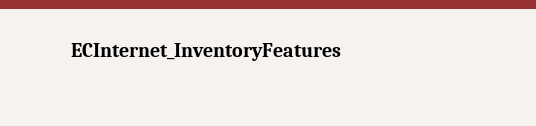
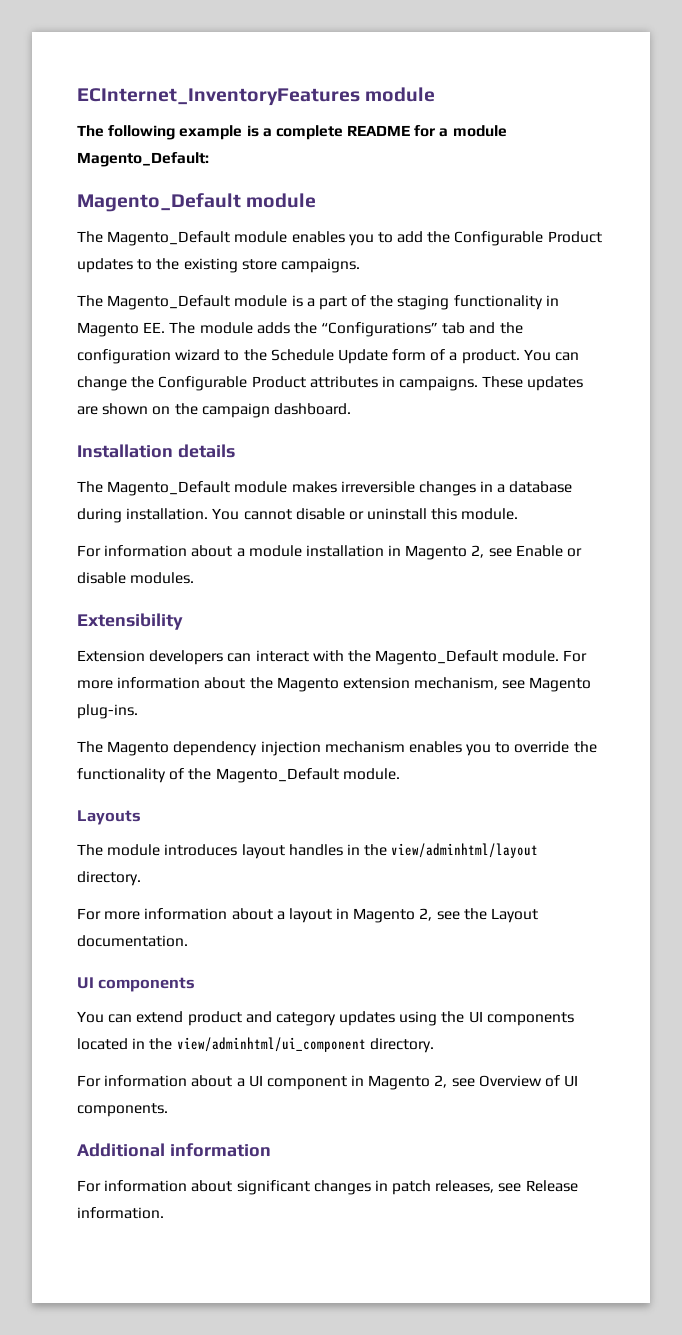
(341, 52) none -> [365,87,436,102] [77,125,507,140] [77,152,209,167] [77,193,317,212] [77,231,602,246] [77,258,360,273] [77,295,559,310] [77,322,523,337] [77,349,580,364] [77,376,584,391] [77,403,351,418] [77,444,235,458] [77,481,573,496] [77,508,519,523] [77,545,583,560] [77,572,195,584] [77,613,183,630] [77,650,588,665] [77,677,592,692] [77,704,138,719] [77,741,597,756] [77,768,400,783] [77,810,141,825] [77,843,539,859] [77,871,141,886] [77,908,539,923] [77,935,188,947] [77,977,196,992] [77,1011,574,1026] [77,1037,434,1053] [77,1075,579,1090] [77,1103,168,1117] [77,1143,271,1157] [77,1180,578,1195] [77,1207,164,1219] module // The following example is a complete README for a module Magento_Default: // Magento_Default module // The Magento_Default module enables you to add the Configurable Product updates to the existing store campaigns. // The Magento_Default module is a part of the staging functionality in Magento EE. The module adds the “Configurations” tab and the configuration wizard to the Schedule Update form of a product. You can change the Configurable Product attributes in campaigns. These updates are shown on the campaign dashboard. // Installation details // The Magento_Default module makes irreversible changes in a database during installation. You cannot disable or uninstall this module. // For information about a module installation in Magento 2, see Enable or disable modules. // Extensibility // Extension developers can interact with the Magento_Default module. For more information about the Magento extension mechanism, see Magento plug-ins. // The Magento dependency injection mechanism enables you to override the functionality of the Magento_Default module. // Layouts // The module introduces layout handles in the view/adminhtml/layout directory. // For more information about a layout in Magento 2, see the Layout documentation. // UI components // You can extend product and category updates using the UI components located in the view/adminhtml/ui_component directory. // For information about a UI component in Magento 2, see Overview of UI components. // Additional information // For information about significant changes in patch releases, see Release information.

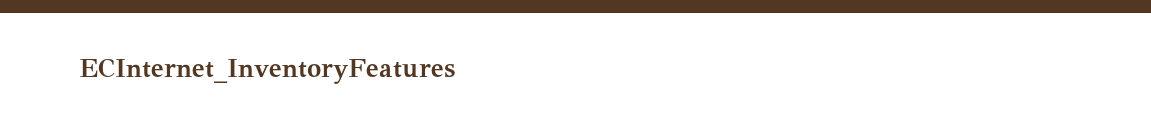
[365,87,436,102] [77,125,507,140] [77,152,209,167] [77,193,317,212] [77,231,602,246] [77,258,360,273] [77,295,559,310] [77,322,523,337] [77,349,580,364] [77,376,584,391] [77,403,351,418] [77,444,235,458] [77,481,573,496] [77,508,519,523] [77,545,583,560] [77,572,195,584] [77,613,183,630] [77,650,588,665] [77,677,592,692] [77,704,138,719] [77,741,597,756] [77,768,400,783] [77,810,141,825] [77,843,539,859] [77,871,141,886] [77,908,539,923] [77,935,188,947] [77,977,196,992] [77,1011,574,1026] [77,1037,434,1053] [77,1075,579,1090] [77,1103,168,1117] [77,1143,271,1157] [77,1180,578,1195] [77,1207,164,1219] module // The following example is a complete README for a module Magento_Default: // Magento_Default module // The Magento_Default module enables you to add the Configurable Product updates to the existing store campaigns. // The Magento_Default module is a part of the staging functionality in Magento EE. The module adds the “Configurations” tab and the configuration wizard to the Schedule Update form of a product. You can change the Configurable Product attributes in campaigns. These updates are shown on the campaign dashboard. // Installation details // The Magento_Default module makes irreversible changes in a database during installation. You cannot disable or uninstall this module. // For information about a module installation in Magento 2, see Enable or disable modules. // Extensibility // Extension developers can interact with the Magento_Default module. For more information about the Magento extension mechanism, see Magento plug-ins. // The Magento dependency injection mechanism enables you to override the functionality of the Magento_Default module. // Layouts // The module introduces layout handles in the view/adminhtml/layout directory. // For more information about a layout in Magento 2, see the Layout documentation. // UI components // You can extend product and category updates using the UI components located in the view/adminhtml/ui_component directory. // For information about a UI component in Magento 2, see Overview of UI components. // Additional information // For information about significant changes in patch releases, see Release information. -> (455, 71) none

